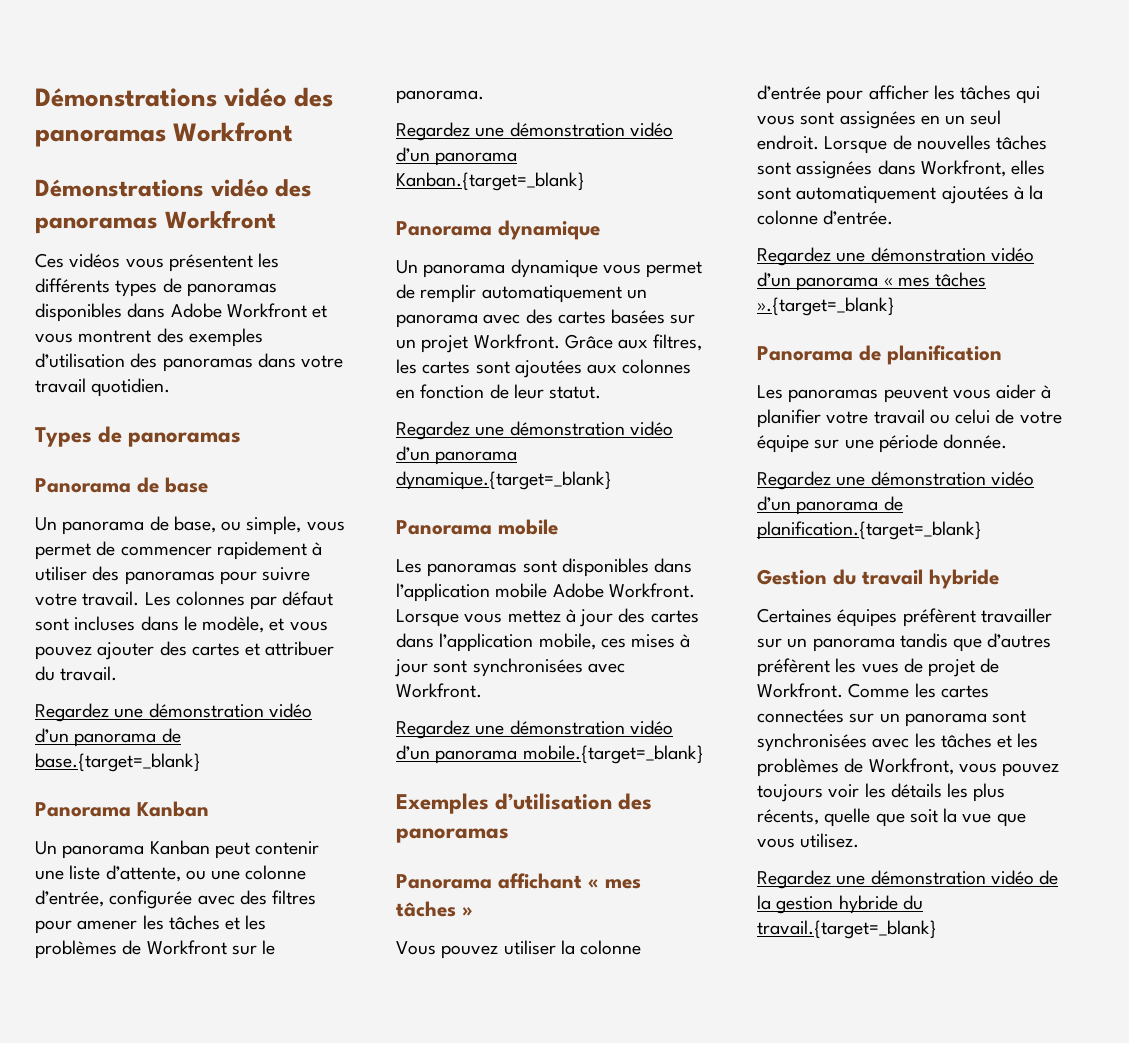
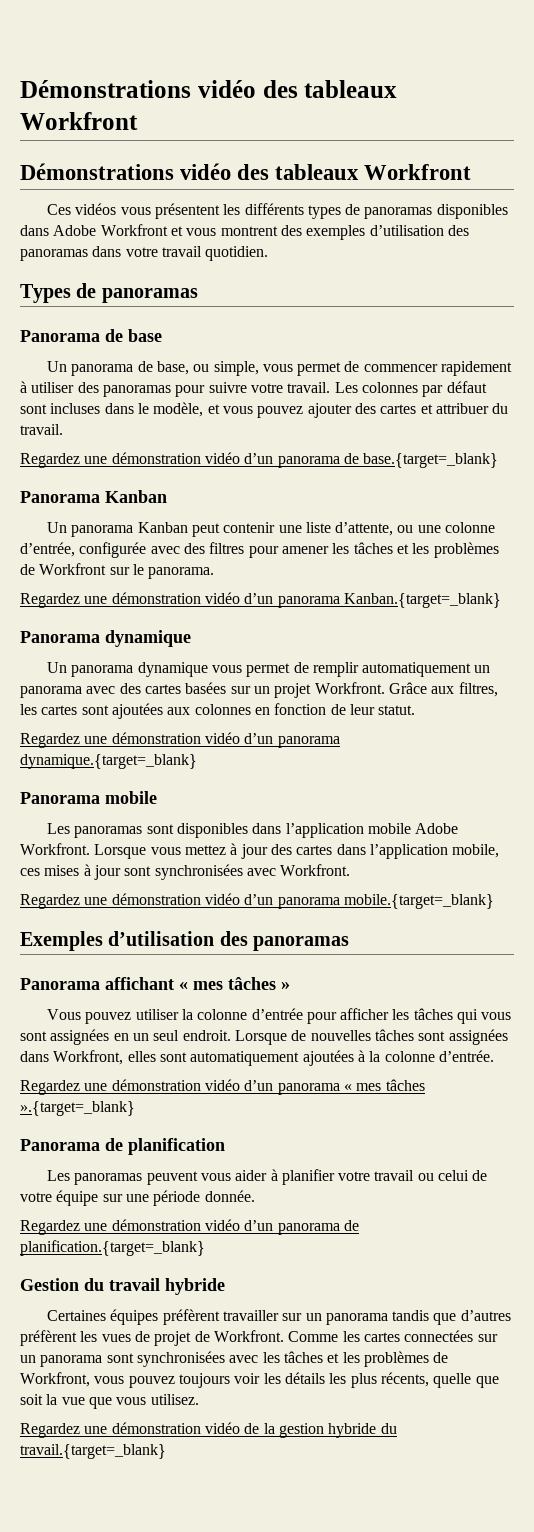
[35,87,334,107] [35,129,166,147] Démonstrations vidéo des panoramas -> [20,80,398,98] Démonstrations vidéo des tableaux
[35,217,158,234] panoramas -> [275,164,360,180] tableaux

